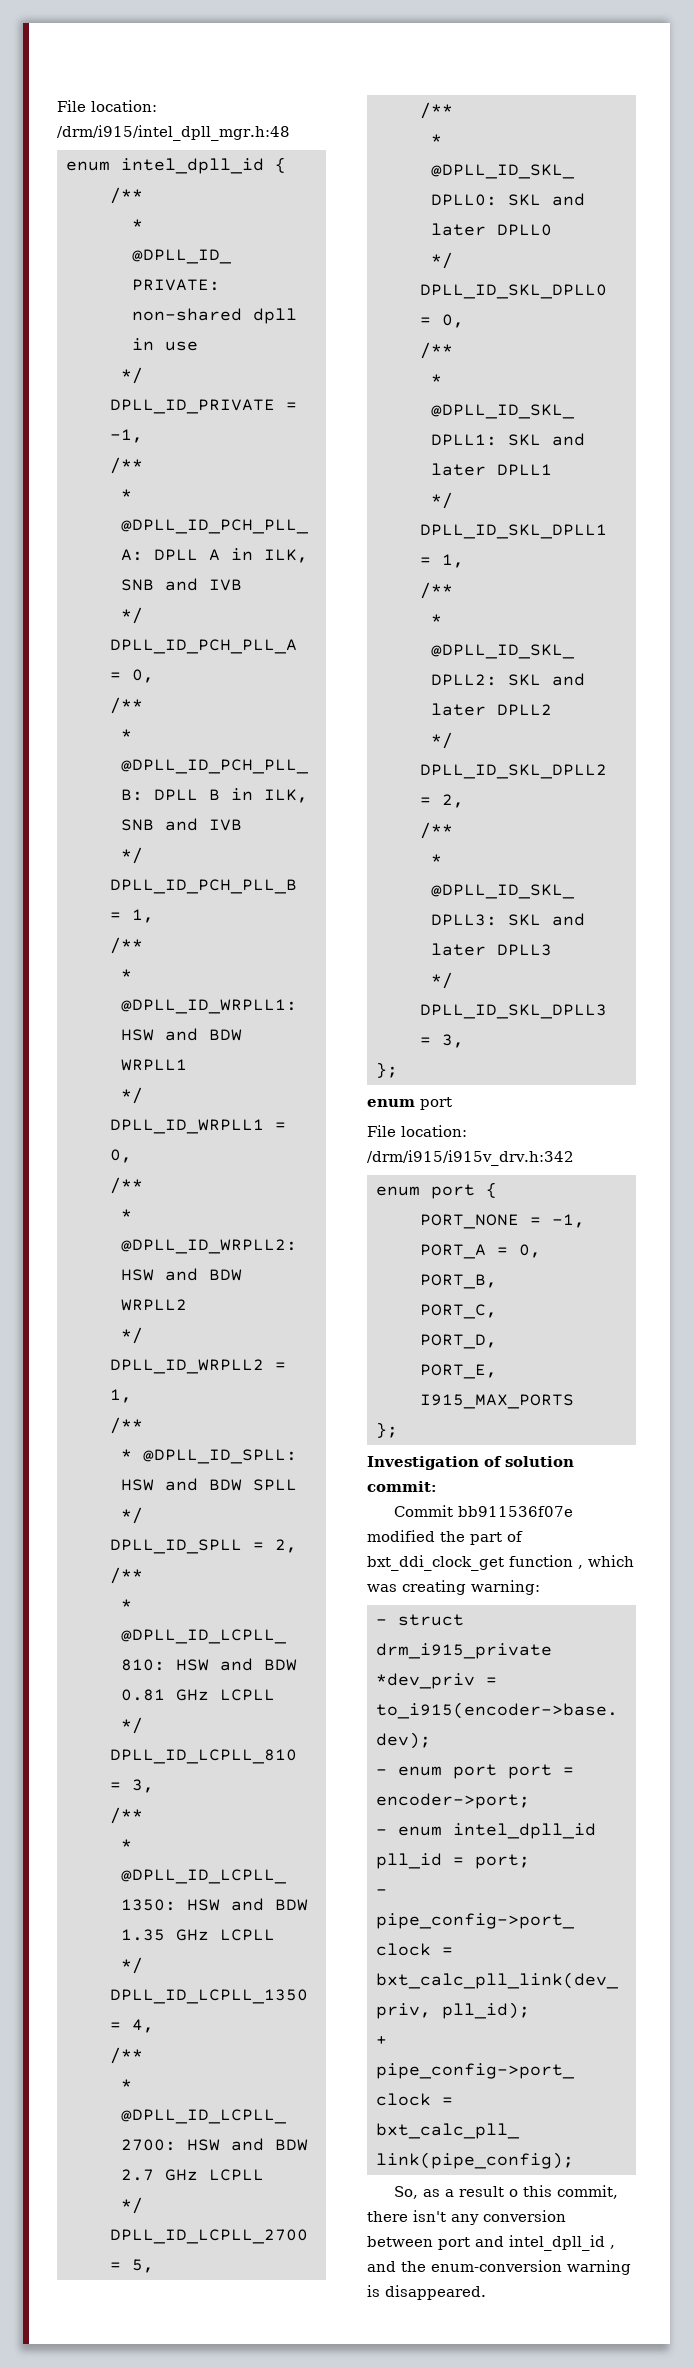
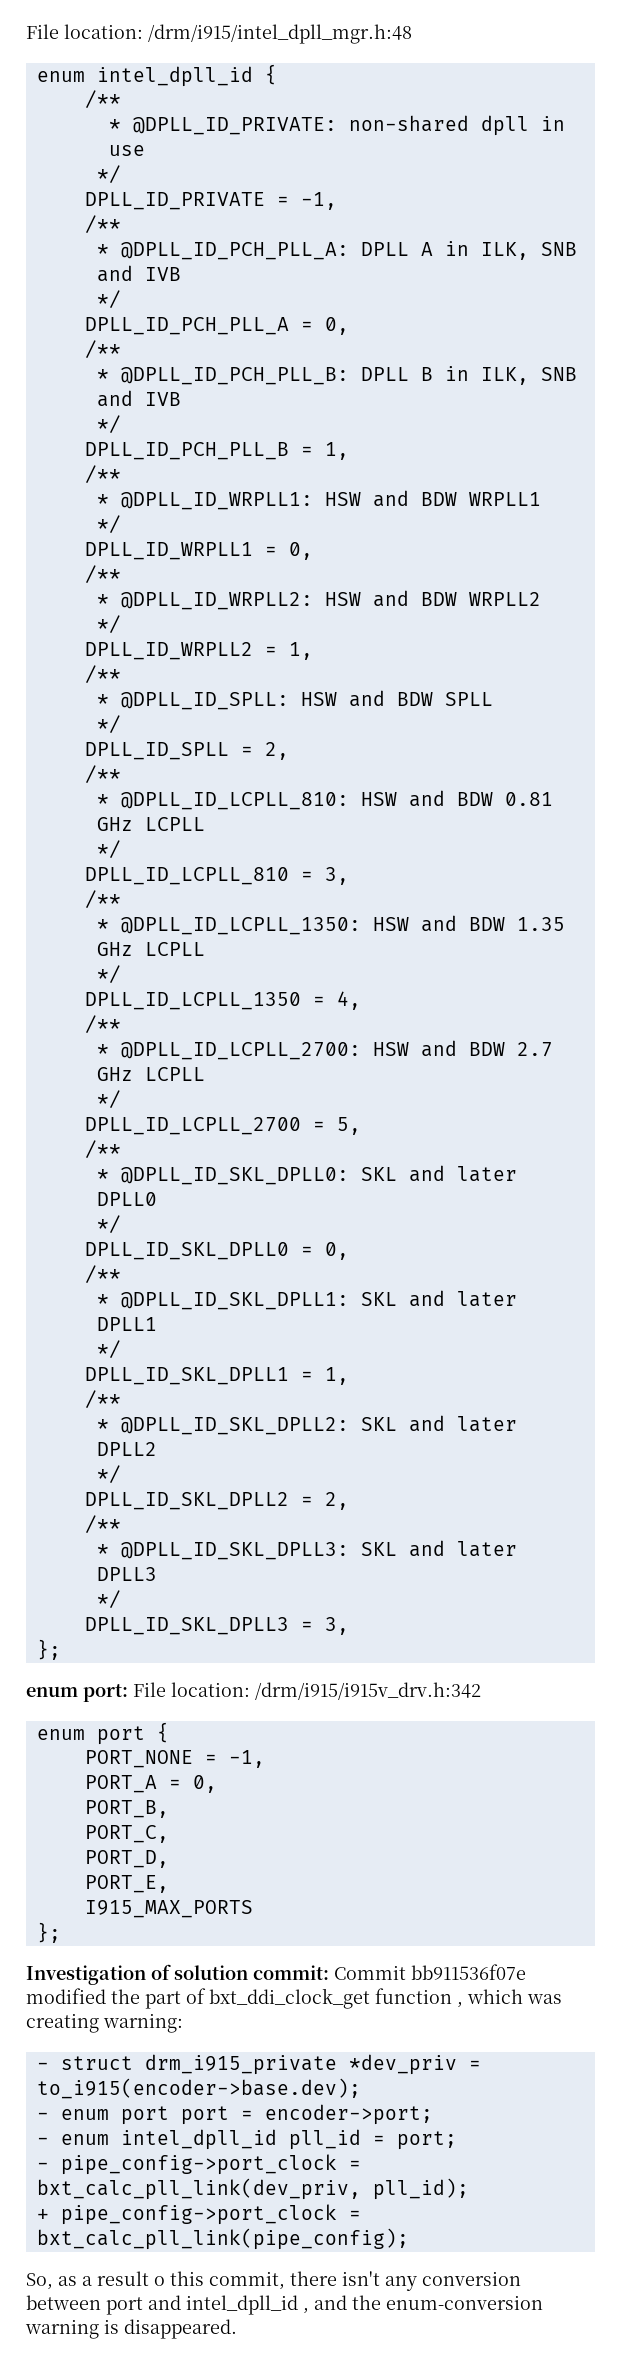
[420,1097,452,1110] port // -> [83,1684,128,1702] port:
(437, 1486) // -> (329, 1972) none

